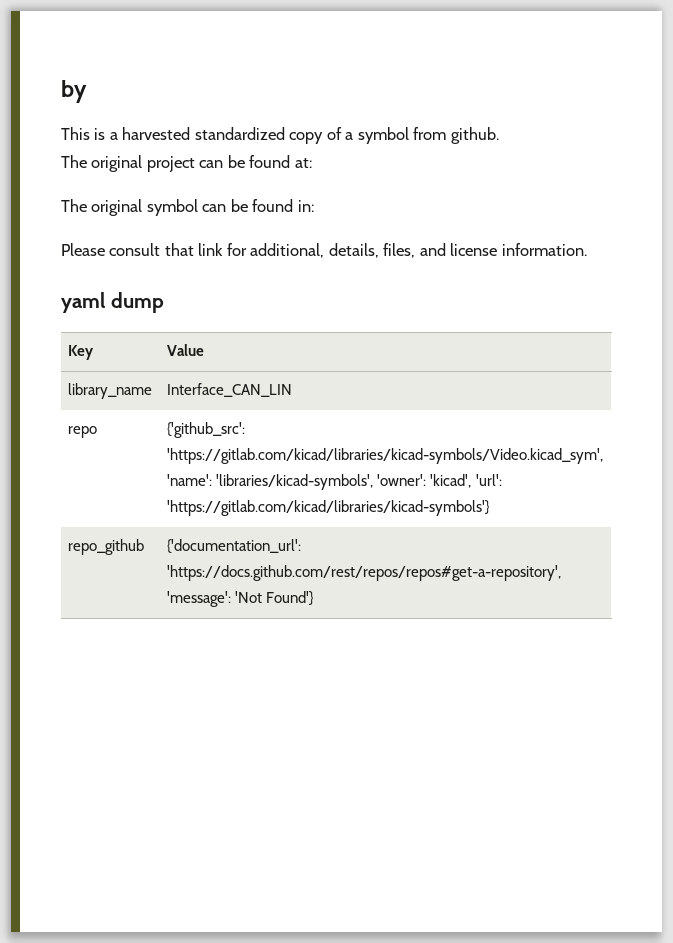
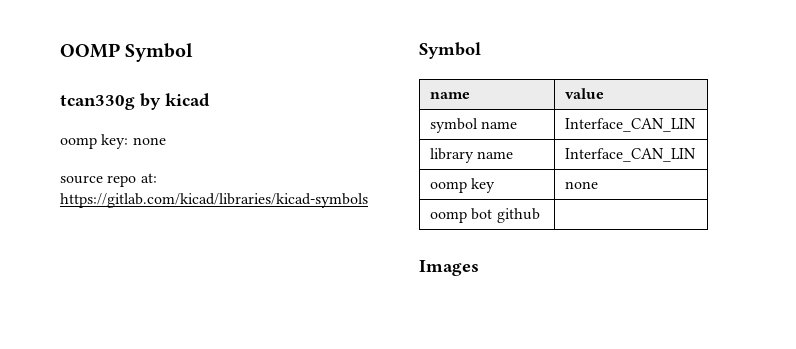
[61,80,87,103] [61,127,499,144] [61,155,312,172] [61,199,314,216] [61,243,587,258] [61,292,164,313] [68,345,95,360] [167,344,205,356] [68,383,153,399] [167,383,293,397] [68,426,98,438] [167,422,246,438] [167,448,604,464] [167,474,502,490] [167,500,491,516] [68,539,145,555] [167,539,302,554] [167,565,562,581] [167,591,315,607] by // This is a harvested standardized copy of a symbol from github. // The original project can be found at: // The original symbol can be found in: // Please consult that link for additional, details, files, and license information. // yaml dump // Key | Value // library_name | Interface_CAN_LIN // repo | {'github_src': 'https://gitlab.com/kicad/libraries/kicad-symbols/Video.kicad_sym', 'name': 'libraries/kicad-symbols', 'owner': 'kicad', 'url': 'https://gitlab.com/kicad/libraries/kicad-symbols'} // repo_github | {'documentation_url': 'https://docs.github.com/rest/repos/repos#get-a-repository', 'message': 'Not Found'} -> [60,43,194,62] [60,93,210,110] [60,134,166,149] [60,173,157,187] [60,193,368,208] [419,42,481,59] [430,92,471,99] [565,88,605,99] [430,118,518,133] [565,118,697,132] [430,148,514,163] [565,148,697,162] [430,178,496,193] [565,181,599,189] [430,208,540,223] [419,260,479,276] OOMP Symbol // tcan330g by kicad // oomp key: none // source repo at: https://gitlab.com/kicad/libraries/kicad-symbols // Symbol // name | value // symbol name | Interface_CAN_LIN // library name | Interface_CAN_LIN // oomp key | none // oomp bot github | // Images

